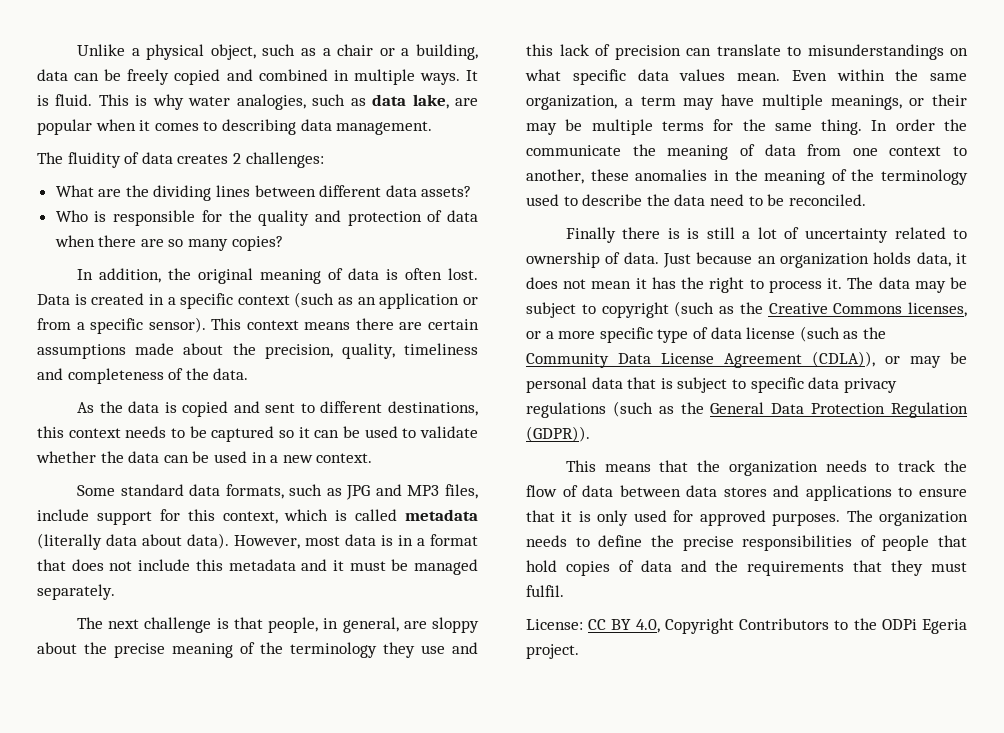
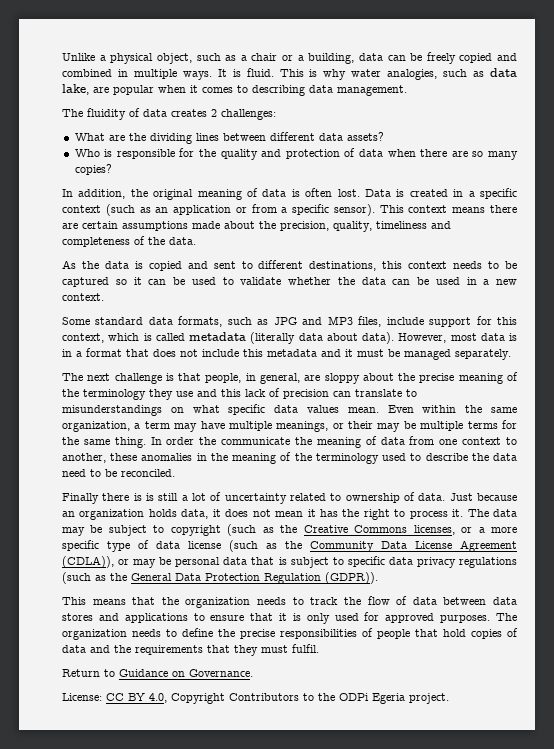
(564, 591) none -> [62,669,253,677] // Return to Guidance on Governance.

